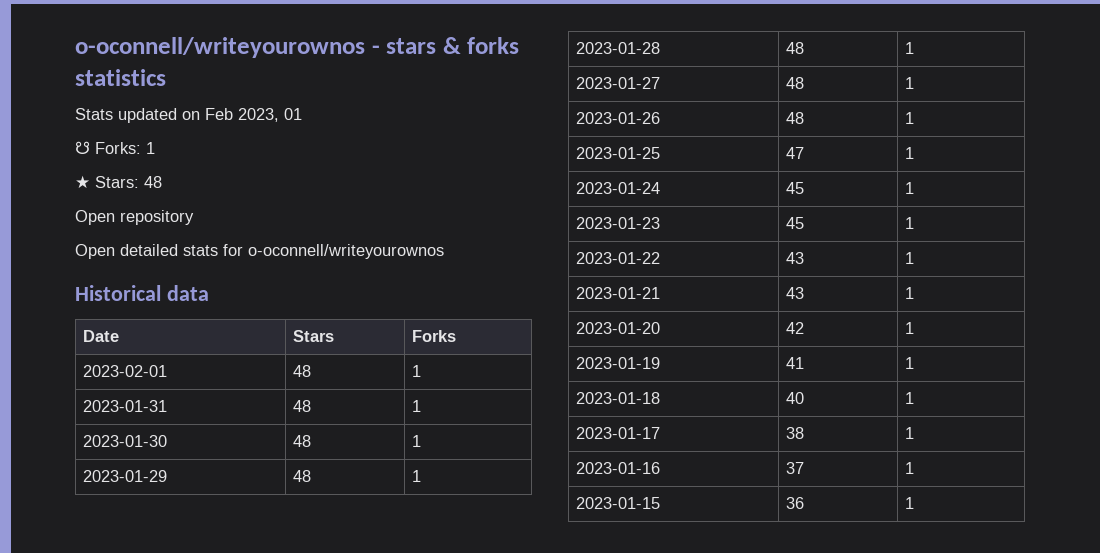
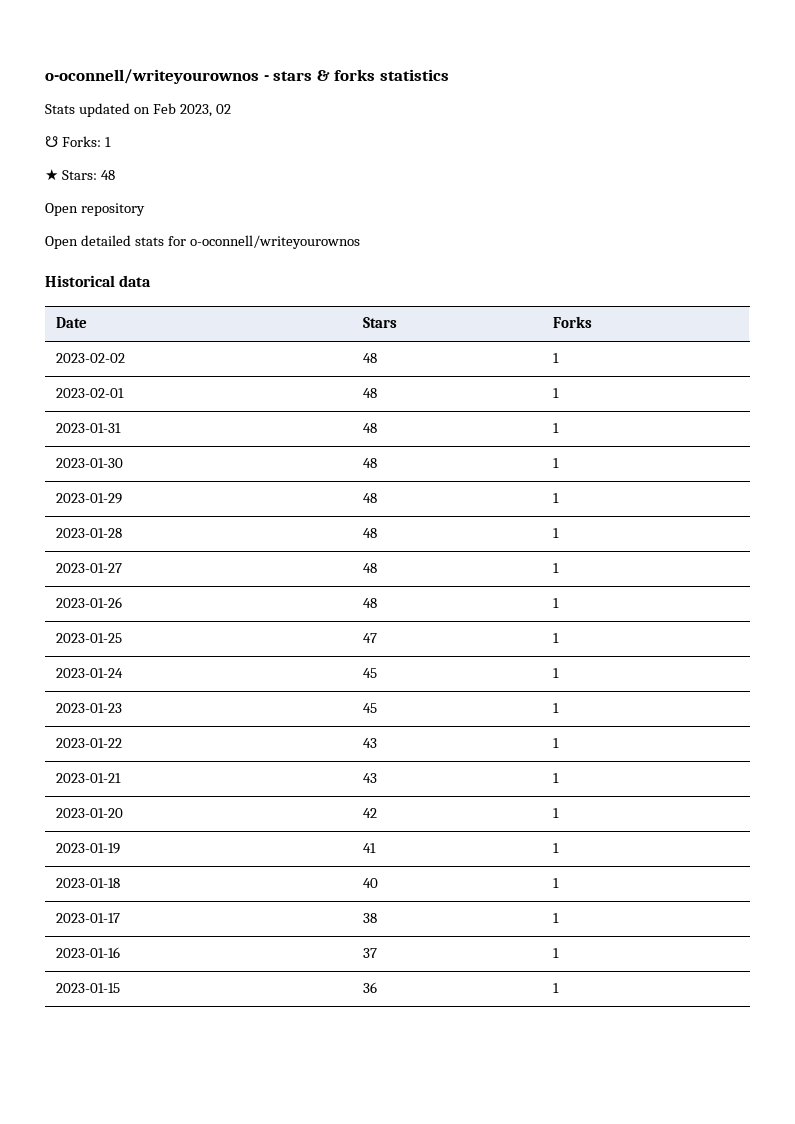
[284,108,302,120] 01 -> [215,104,231,114] 02
(456, 336) none -> [55,353,125,363] [362,353,377,363] [552,353,559,363] // 2023-02-02 | 48 | 1

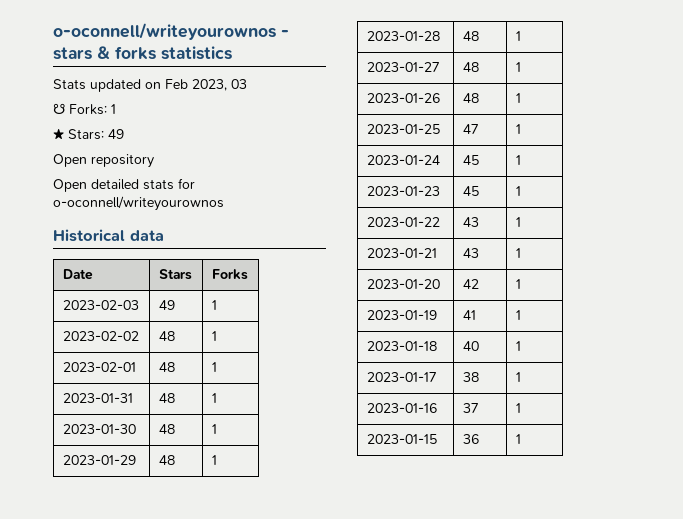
[215,104,231,114] 02 -> [231,79,247,89] 03
[100,170,115,180] 48 -> [108,129,124,139] 49
(592, 322) none -> [62,300,139,310] [158,300,175,310] [211,300,217,310] // 2023-02-03 | 49 | 1

